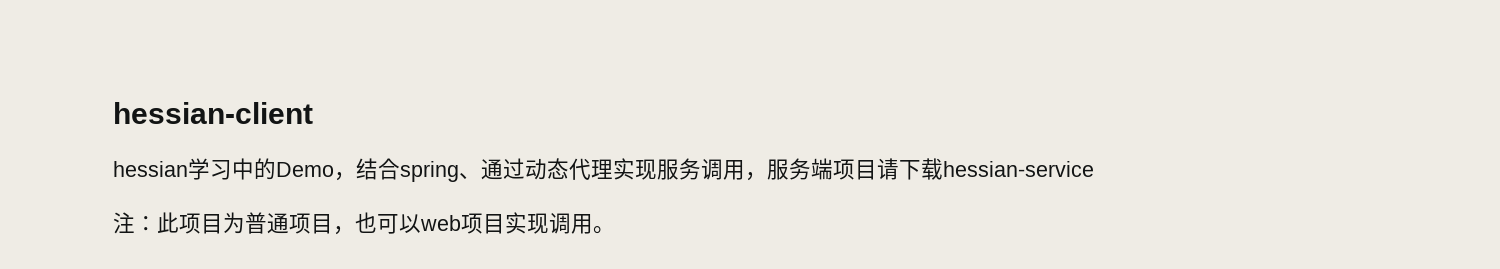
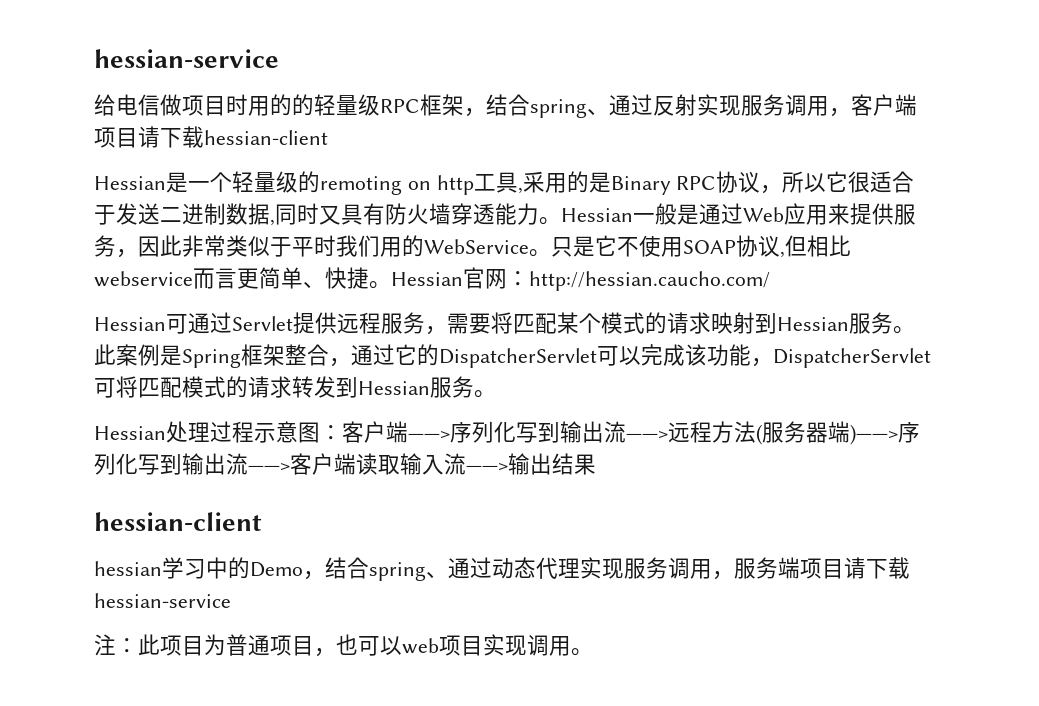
(113, 113) none -> [94,49,279,68] [94,94,917,118] [94,126,328,148] [94,171,915,195] [94,203,916,226] [94,235,851,258] [94,267,770,291] [94,312,915,335] [94,344,931,368] [94,376,496,398] [94,421,920,445] [94,453,596,475] hessian-service // 给电信做项目时用的的轻量级RPC框架，结合spring、通过反射实现服务调用，客户端项目请下载hessian-client // Hessian是一个轻量级的remoting on http工具,采用的是Binary RPC协议，所以它很适合于发送二进制数据,同时又具有防火墙穿透能力。Hessian一般是通过Web应用来提供服务，因此非常类似于平时我们用的WebService。只是它不使用SOAP协议,但相比webservice而言更简单、快捷。Hessian官网：http://hessian.caucho.com/ // Hessian可通过Servlet提供远程服务，需要将匹配某个模式的请求映射到Hessian服务。此案例是Spring框架整合，通过它的DispatcherServlet可以完成该功能，DispatcherServlet可将匹配模式的请求转发到Hessian服务。 // Hessian处理过程示意图：客户端——>序列化写到输出流——>远程方法(服务器端)——>序列化写到输出流——>客户端读取输入流——>输出结果 //

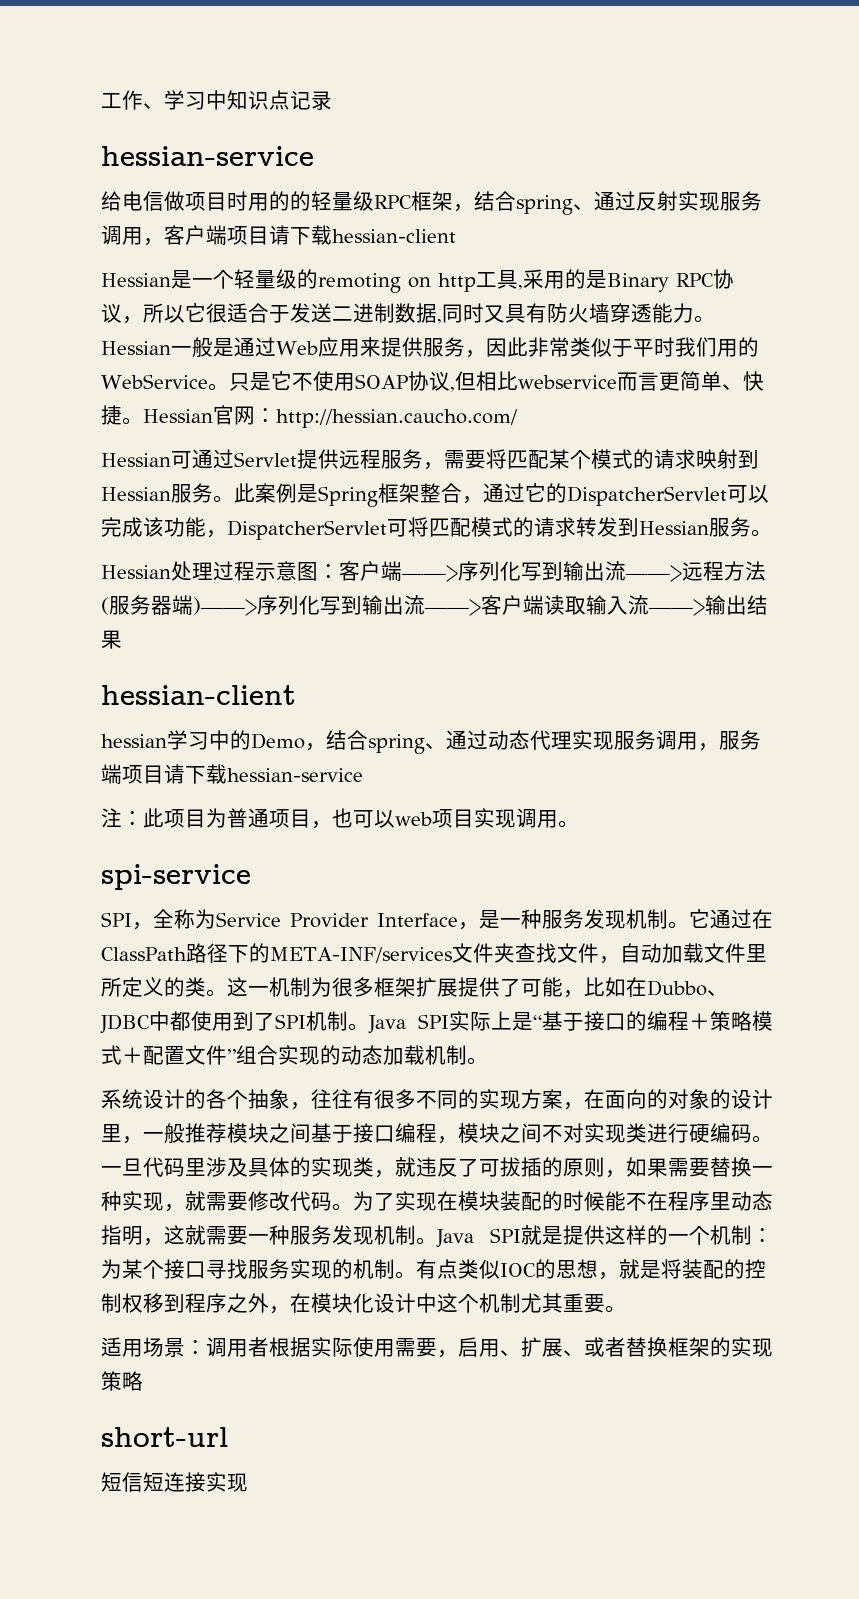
(94, 58) none -> [101,90,332,110] 工作、学习中知识点记录 //
(593, 652) none -> [101,864,251,890] [101,909,773,930] [101,943,767,964] [101,977,728,998] [100,1011,773,1034] [101,1045,488,1065] [101,1089,773,1110] [101,1123,773,1144] [101,1157,773,1178] [101,1191,773,1212] [101,1225,773,1248] [101,1259,766,1280] [101,1293,626,1314] [101,1337,773,1358] [101,1371,143,1391] [101,1427,228,1447] [101,1472,248,1492] // spi-service // SPI，全称为Service Provider Interface，是一种服务发现机制。它通过在ClassPath路径下的META-INF/services文件夹查找文件，自动加载文件里所定义的类。这一机制为很多框架扩展提供了可能，比如在Dubbo、JDBC中都使用到了SPI机制。Java SPI实际上是“基于接口的编程＋策略模式＋配置文件”组合实现的动态加载机制。 // 系统设计的各个抽象，往往有很多不同的实现方案，在面向的对象的设计里，一般推荐模块之间基于接口编程，模块之间不对实现类进行硬编码。一旦代码里涉及具体的实现类，就违反了可拔插的原则，如果需要替换一种实现，就需要修改代码。为了实现在模块装配的时候能不在程序里动态指明，这就需要一种服务发现机制。Java SPI就是提供这样的一个机制：为某个接口寻找服务实现的机制。有点类似IOC的思想，就是将装配的控制权移到程序之外，在模块化设计中这个机制尤其重要。 // 适用场景：调用者根据实际使用需要，启用、扩展、或者替换框架的实现策略 // short-url // 短信短连接实现

